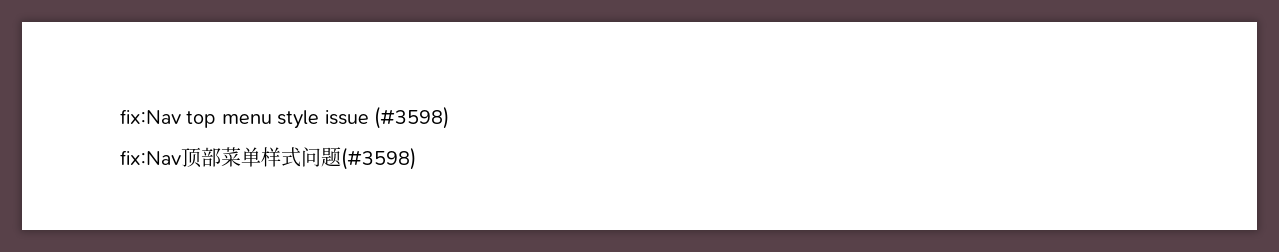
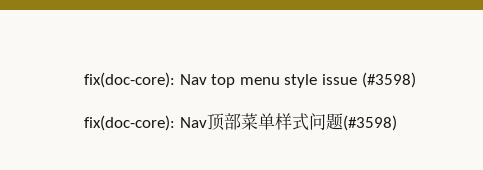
[120,109,181,124] fix:Nav -> [84,72,207,88] fix(doc-core): Nav
[120,150,181,165] fix:Nav -> [84,115,207,131] fix(doc-core): Nav

